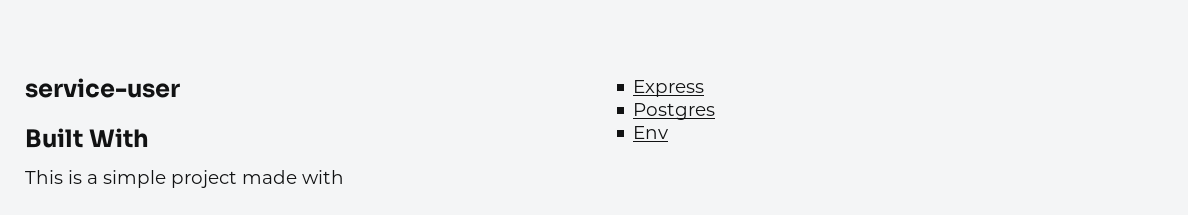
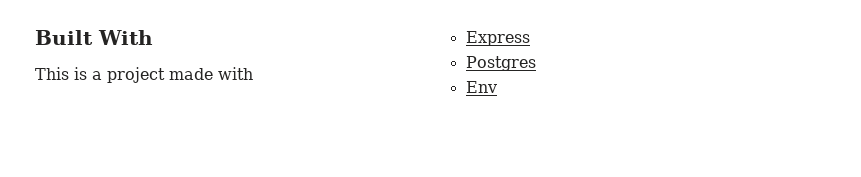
[25,78,180,98] service-user // -> (35, 37) none
[103,170,166,188] simple -> (102, 75) none

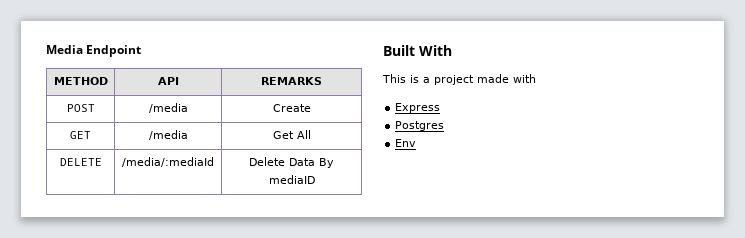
(35, 37) none -> [46,45,142,57] [53,77,108,85] [157,77,179,85] [261,77,322,85] [66,104,95,112] [148,103,188,113] [272,104,311,112] [70,131,91,139] [148,130,188,140] [272,130,311,139] [59,158,102,166] [121,157,214,167] [249,157,334,168] [268,175,315,184] Media Endpoint // METHOD | API | REMARKS // POST | /media | Create // GET | /media | Get All // DELETE | /media/:mediaId | Delete Data By mediaID //

